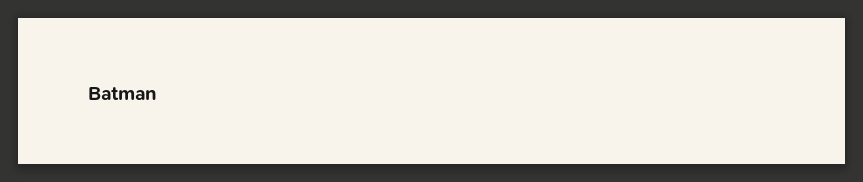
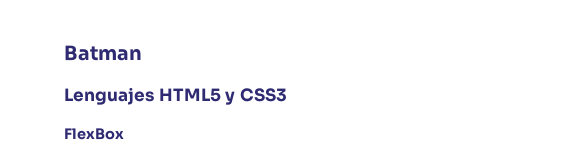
(157, 93) none -> [64,87,287,105] [64,128,124,140] // Lenguajes HTML5 y CSS3 // FlexBox

